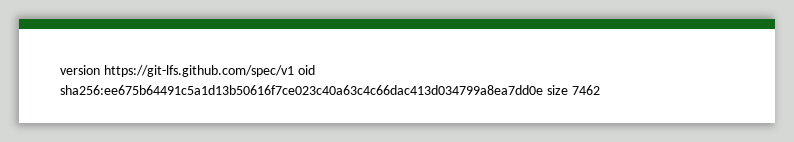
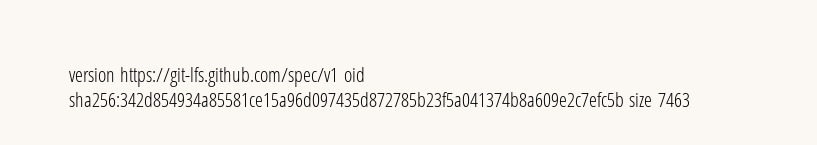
[60,85,600,95] sha256:ee675b64491c5a1d13b50616f7ce023c40a63c4c66dac413d034799a8ea7dd0e size 7462 -> [69,92,690,107] sha256:342d854934a85581ce15a96d097435d872785b23f5a041374b8a609e2c7efc5b size 7463

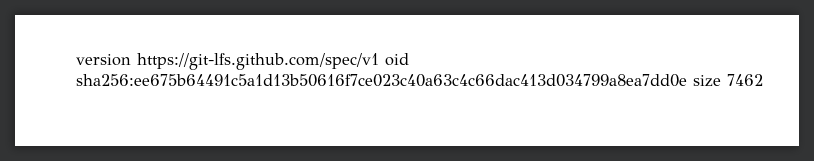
[69,92,690,107] sha256:342d854934a85581ce15a96d097435d872785b23f5a041374b8a609e2c7efc5b size 7463 -> [76,74,763,87] sha256:ee675b64491c5a1d13b50616f7ce023c40a63c4c66dac413d034799a8ea7dd0e size 7462

